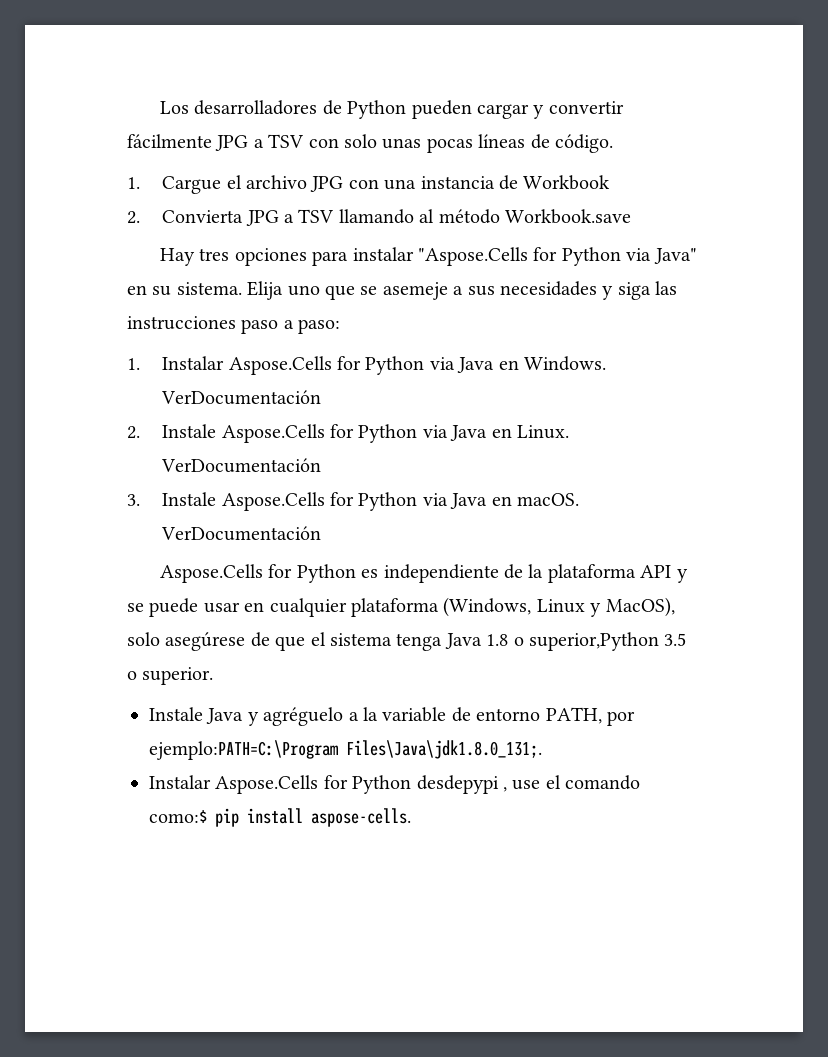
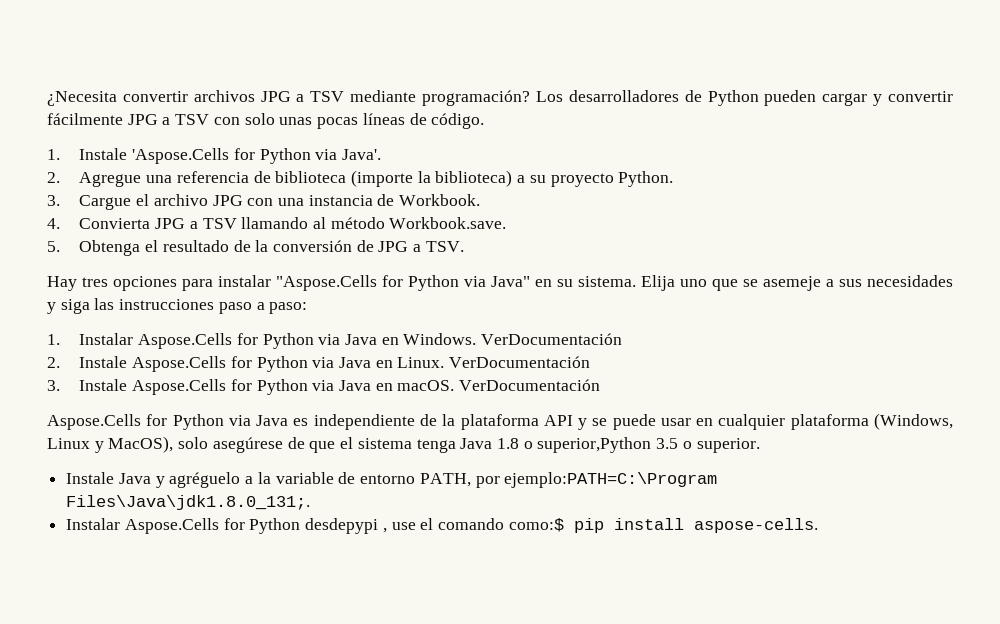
(160, 107) none -> [47,90,531,106] ¿Necesita convertir archivos JPG a TSV mediante programación?
(140, 183) none -> [79,148,382,164] [47,170,674,187] [47,195,60,206] Instale 'Aspose.Cells for Python via Java'. // 2. Agregue una referencia de biblioteca (importe la biblioteca) a su proyecto Python. // 3.
[523,175,611,190] [127,211,140,224] Workbook // 2. -> [399,194,481,206] [47,218,60,229] Workbook. // 4.
[504,209,631,224] Workbook.save -> [389,217,507,229] [47,240,464,256] Workbook.save. // 5. Obtenga el resultado de la conversión de JPG a TSV.
(356, 573) none -> [228,415,289,426] via Java

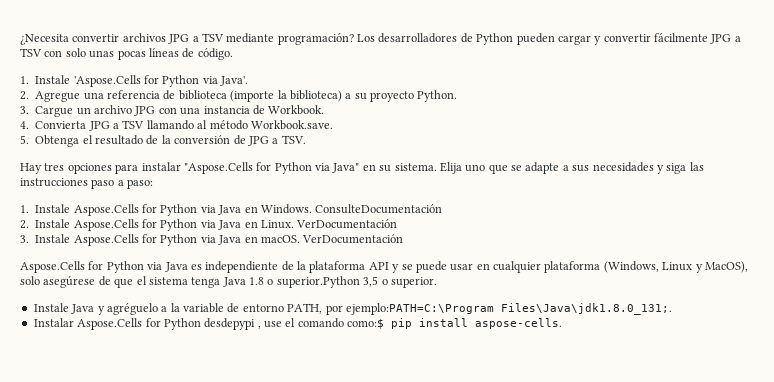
[136,194,150,206] el -> [76,107,91,115] un
[763,276,821,291] asemeje -> [525,162,560,174] adapte
[79,333,134,345] Instalar -> [35,204,71,213] Instale
[481,333,623,345] VerDocumentación -> [315,204,443,214] ConsulteDocumentación
[537,437,679,453] superior,Python 3.5 -> [276,276,379,288] superior.Python 3,5

